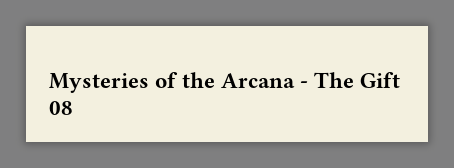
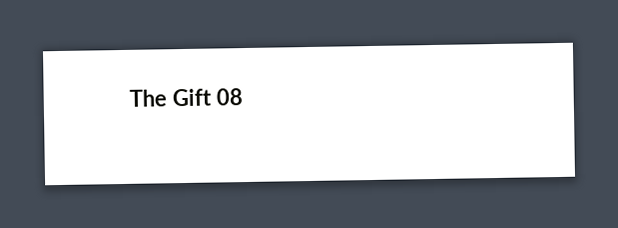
[49,72,309,93] Mysteries of the Arcana - -> (129, 98) none

